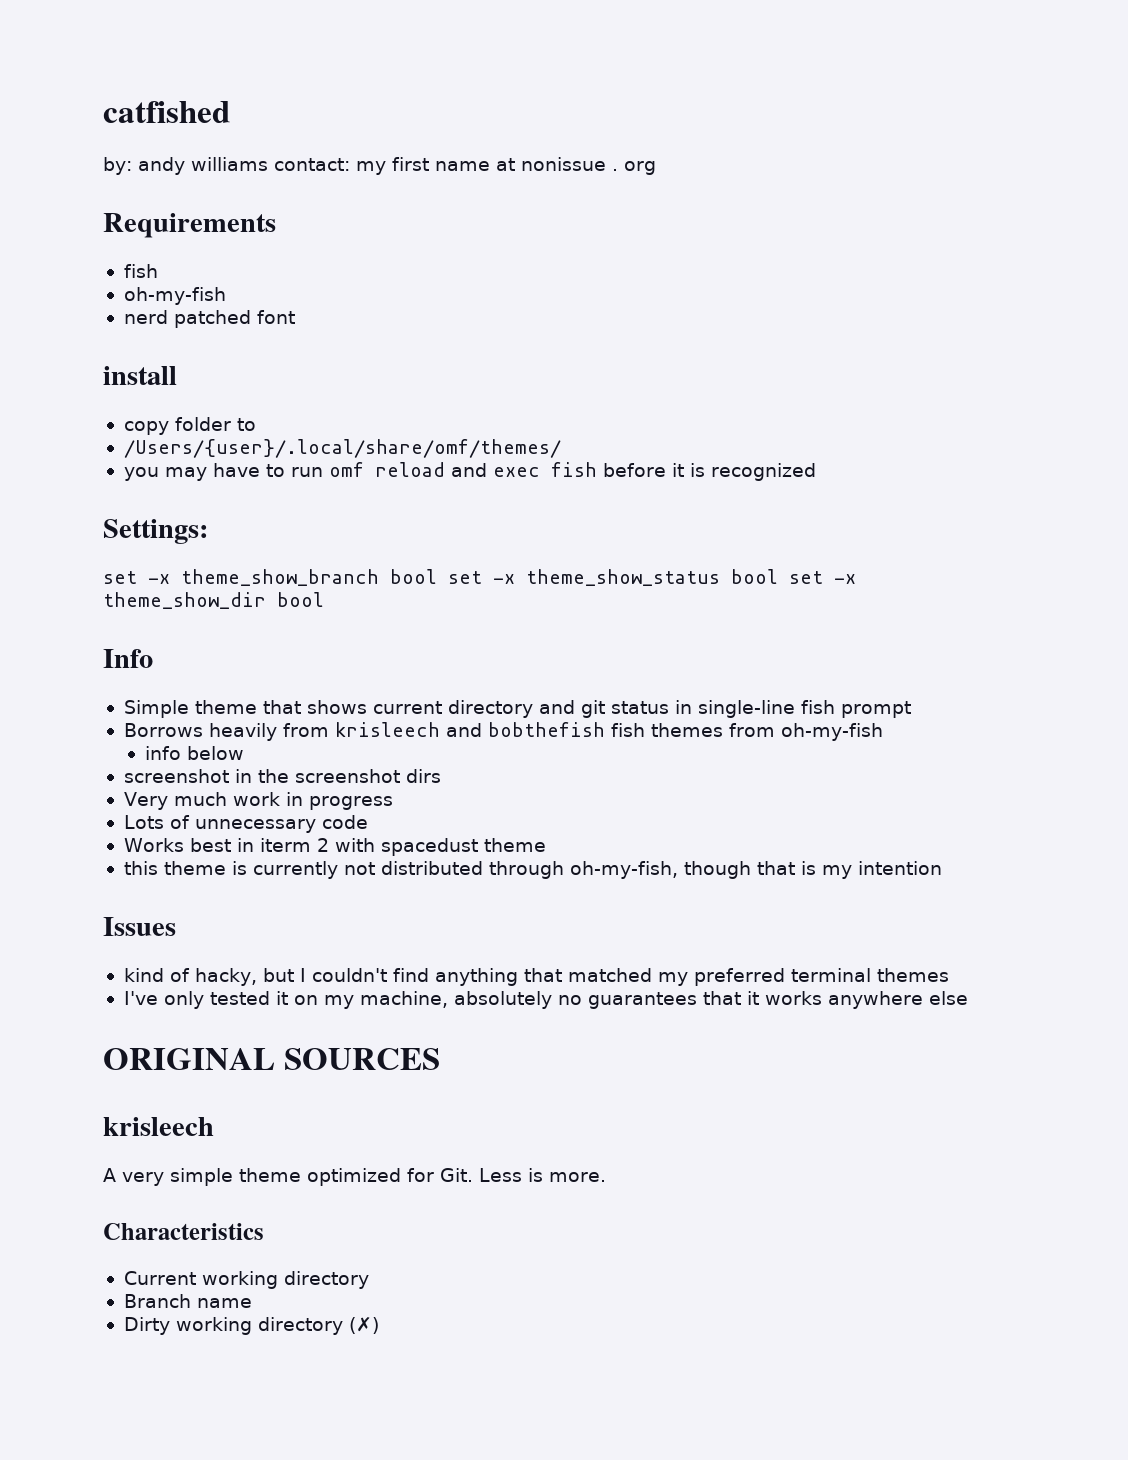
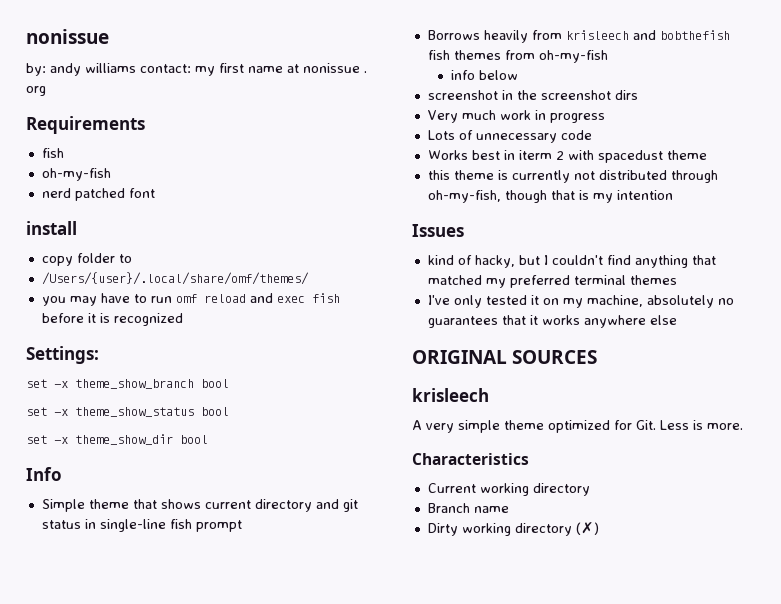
[103,101,230,123] catfished -> [26,29,109,44] nonissue
(437, 576) none -> (229, 383) //
(778, 576) none -> (229, 411) //

